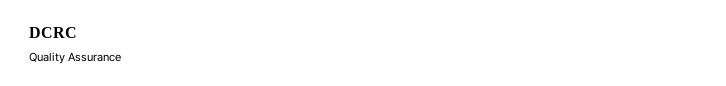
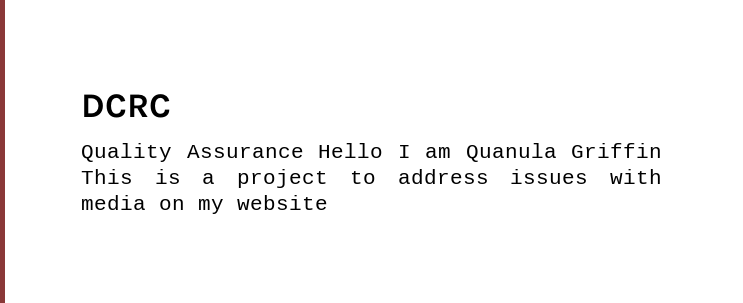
(122, 57) none -> [318,143,662,162] [81,169,662,188] [81,195,328,214] Hello I am Quanula Griffin This is a project to address issues with media on my website

